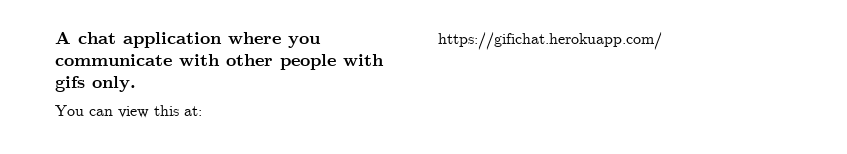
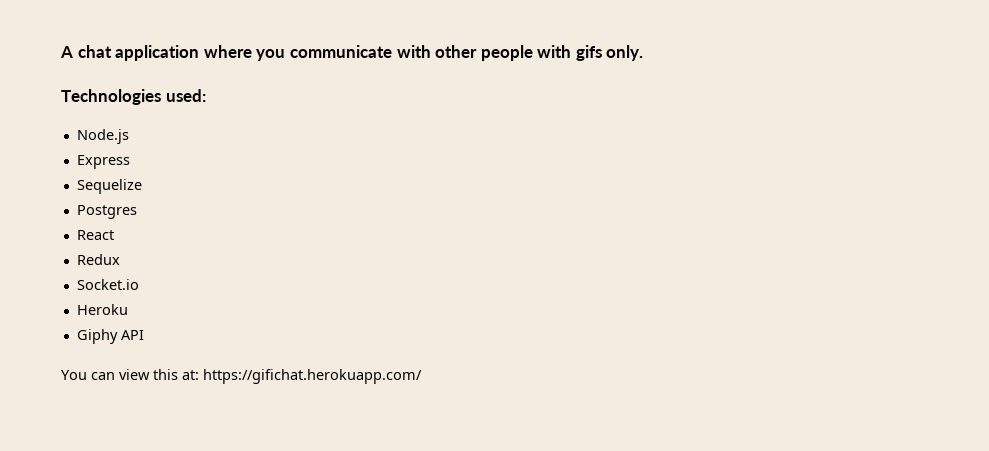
(136, 84) none -> [61,89,206,105] [76,129,129,144] [76,155,130,169] [76,179,142,194] [76,205,137,219] [76,230,114,240] [76,254,120,265] [76,279,139,290] [76,304,128,315] [76,329,144,344] // Technologies used: // Node.js // Express // Sequelize // Postgres // React // Redux // Socket.io // Heroku // Giphy API

